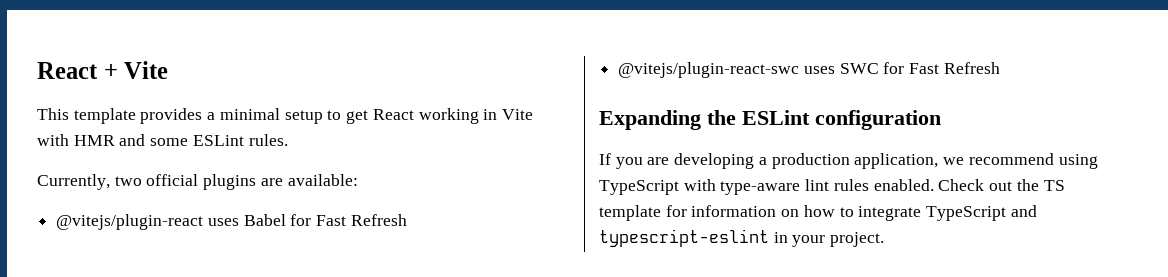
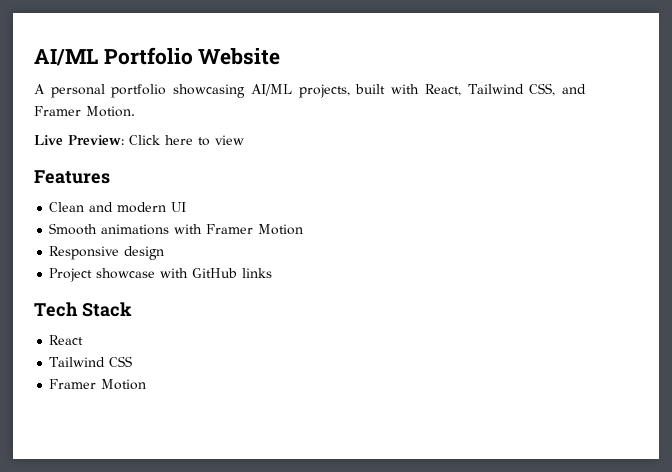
[37,61,169,79] [37,108,533,124] [37,134,288,146] [37,174,358,190] [56,214,407,230] [618,62,1000,78] [599,110,941,130] [599,153,1098,169] [599,179,1065,195] [599,205,1037,221] [599,229,885,247] React + Vite // This template provides a minimal setup to get React working in Vite with HMR and some ESLint rules. // Currently, two official plugins are available: // @vitejs/plugin-react uses Babel for Fast Refresh // @vitejs/plugin-react-swc uses SWC for Fast Refresh // Expanding the ESLint configuration // If you are developing a production application, we recommend using TypeScript with type-aware lint rules enabled. Check out the TS template for information on how to integrate TypeScript and typescript-eslint in your project. -> [34,47,281,66] [34,83,586,98] [34,106,135,117] [34,135,244,146] [34,170,110,184] [49,202,187,213] [49,223,304,235] [49,246,165,260] [49,268,273,282] [34,302,132,317] [49,335,84,345] [49,356,133,367] [49,379,147,390] AI/ML Portfolio Website // A personal portfolio showcasing AI/ML projects, built with React, Tailwind CSS, and Framer Motion. // Live Preview: Click here to view // Features // Clean and modern UI // Smooth animations with Framer Motion // Responsive design // Project showcase with GitHub links // Tech Stack // React // Tailwind CSS // Framer Motion

